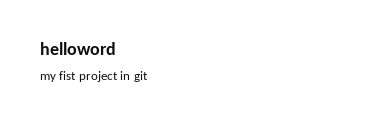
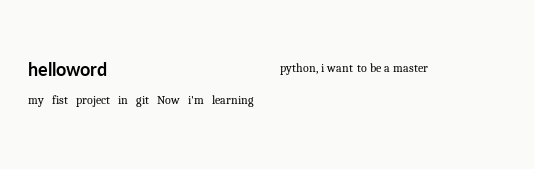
(148, 76) none -> [157,95,254,107] [280,63,429,75] Now i'm learning python, i want to be a master

